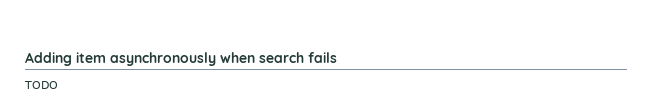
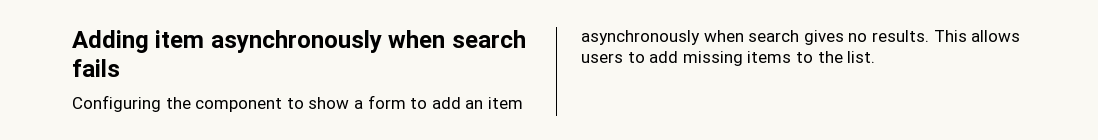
[24,81,58,89] TODO -> [72,95,523,112] [581,30,1021,45] [581,51,876,66] Configuring the component to show a form to add an item asynchronously when search gives no results. This allows users to add missing items to the list.

